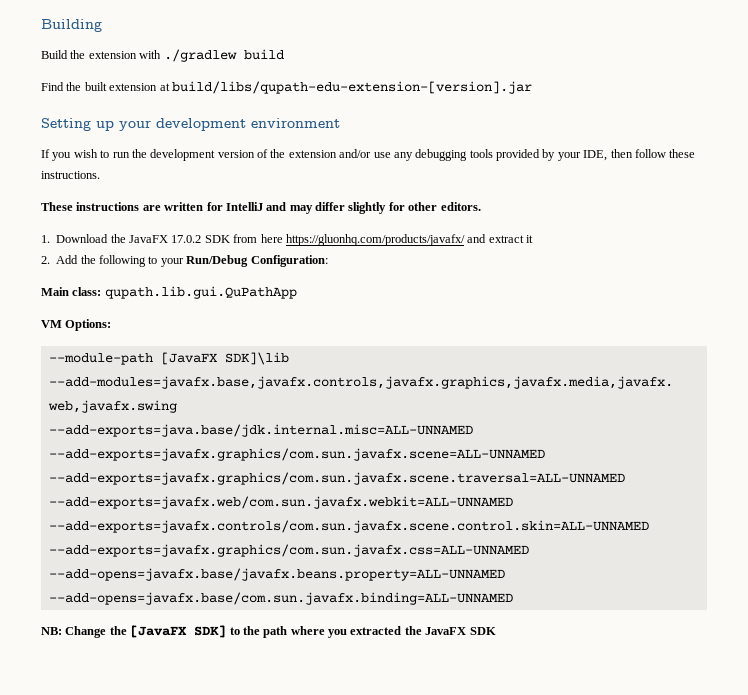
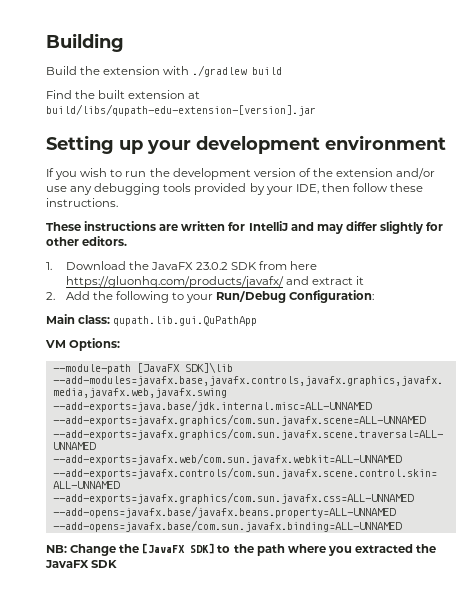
[171,235,202,243] 17.0.2 -> [195,262,228,270] 23.0.2

